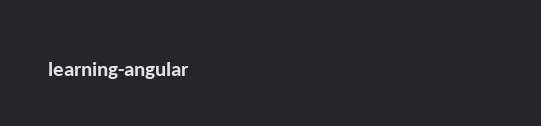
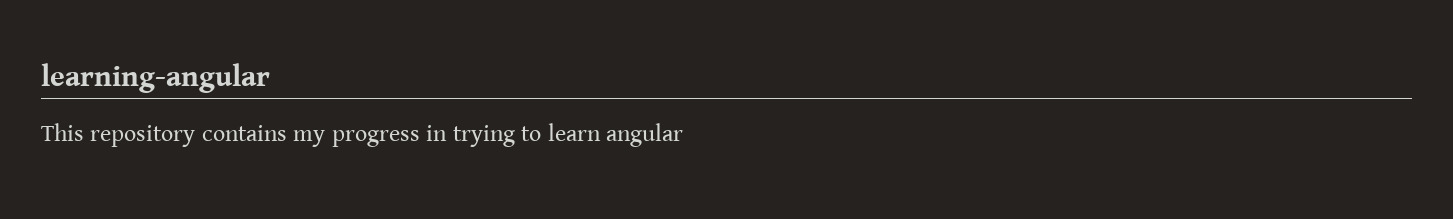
(189, 70) none -> [41,123,684,147] // This repository contains my progress in trying to learn angular

